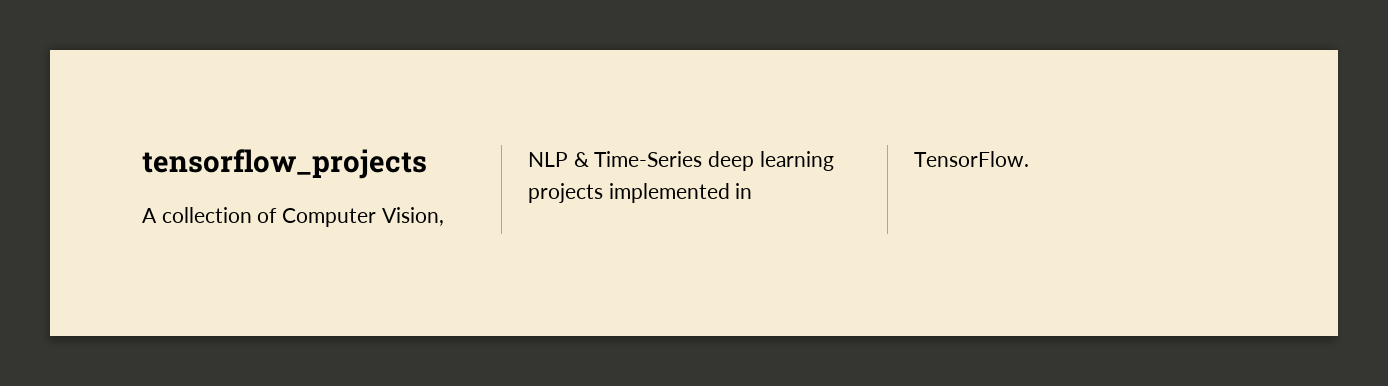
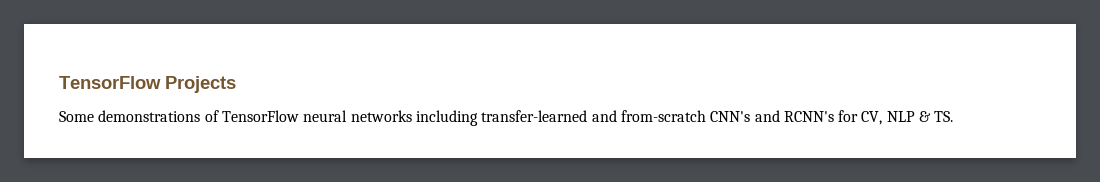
[142,149,427,179] [142,207,444,227] [528,151,834,171] [528,183,753,203] [914,151,1029,167] tensorflow_projects // A collection of Computer Vision, NLP & Time-Series deep learning projects implemented in TensorFlow. -> [59,76,236,93] [59,110,954,126] TensorFlow Projects // Some demonstrations of TensorFlow neural networks including transfer-learned and from-scratch CNN's and RCNN's for CV, NLP & TS.

